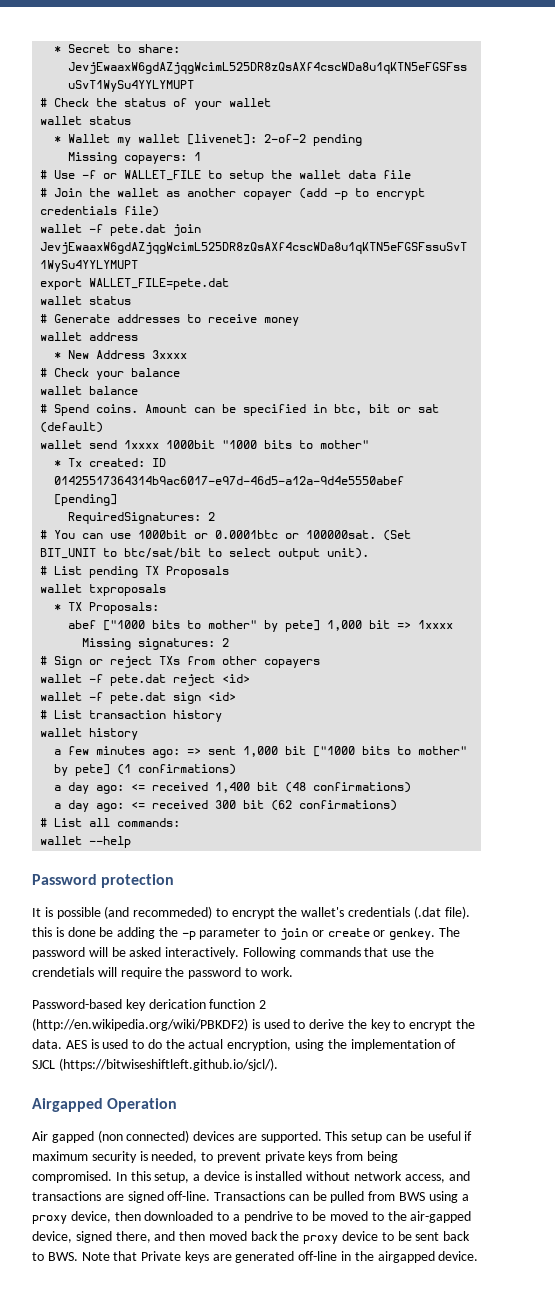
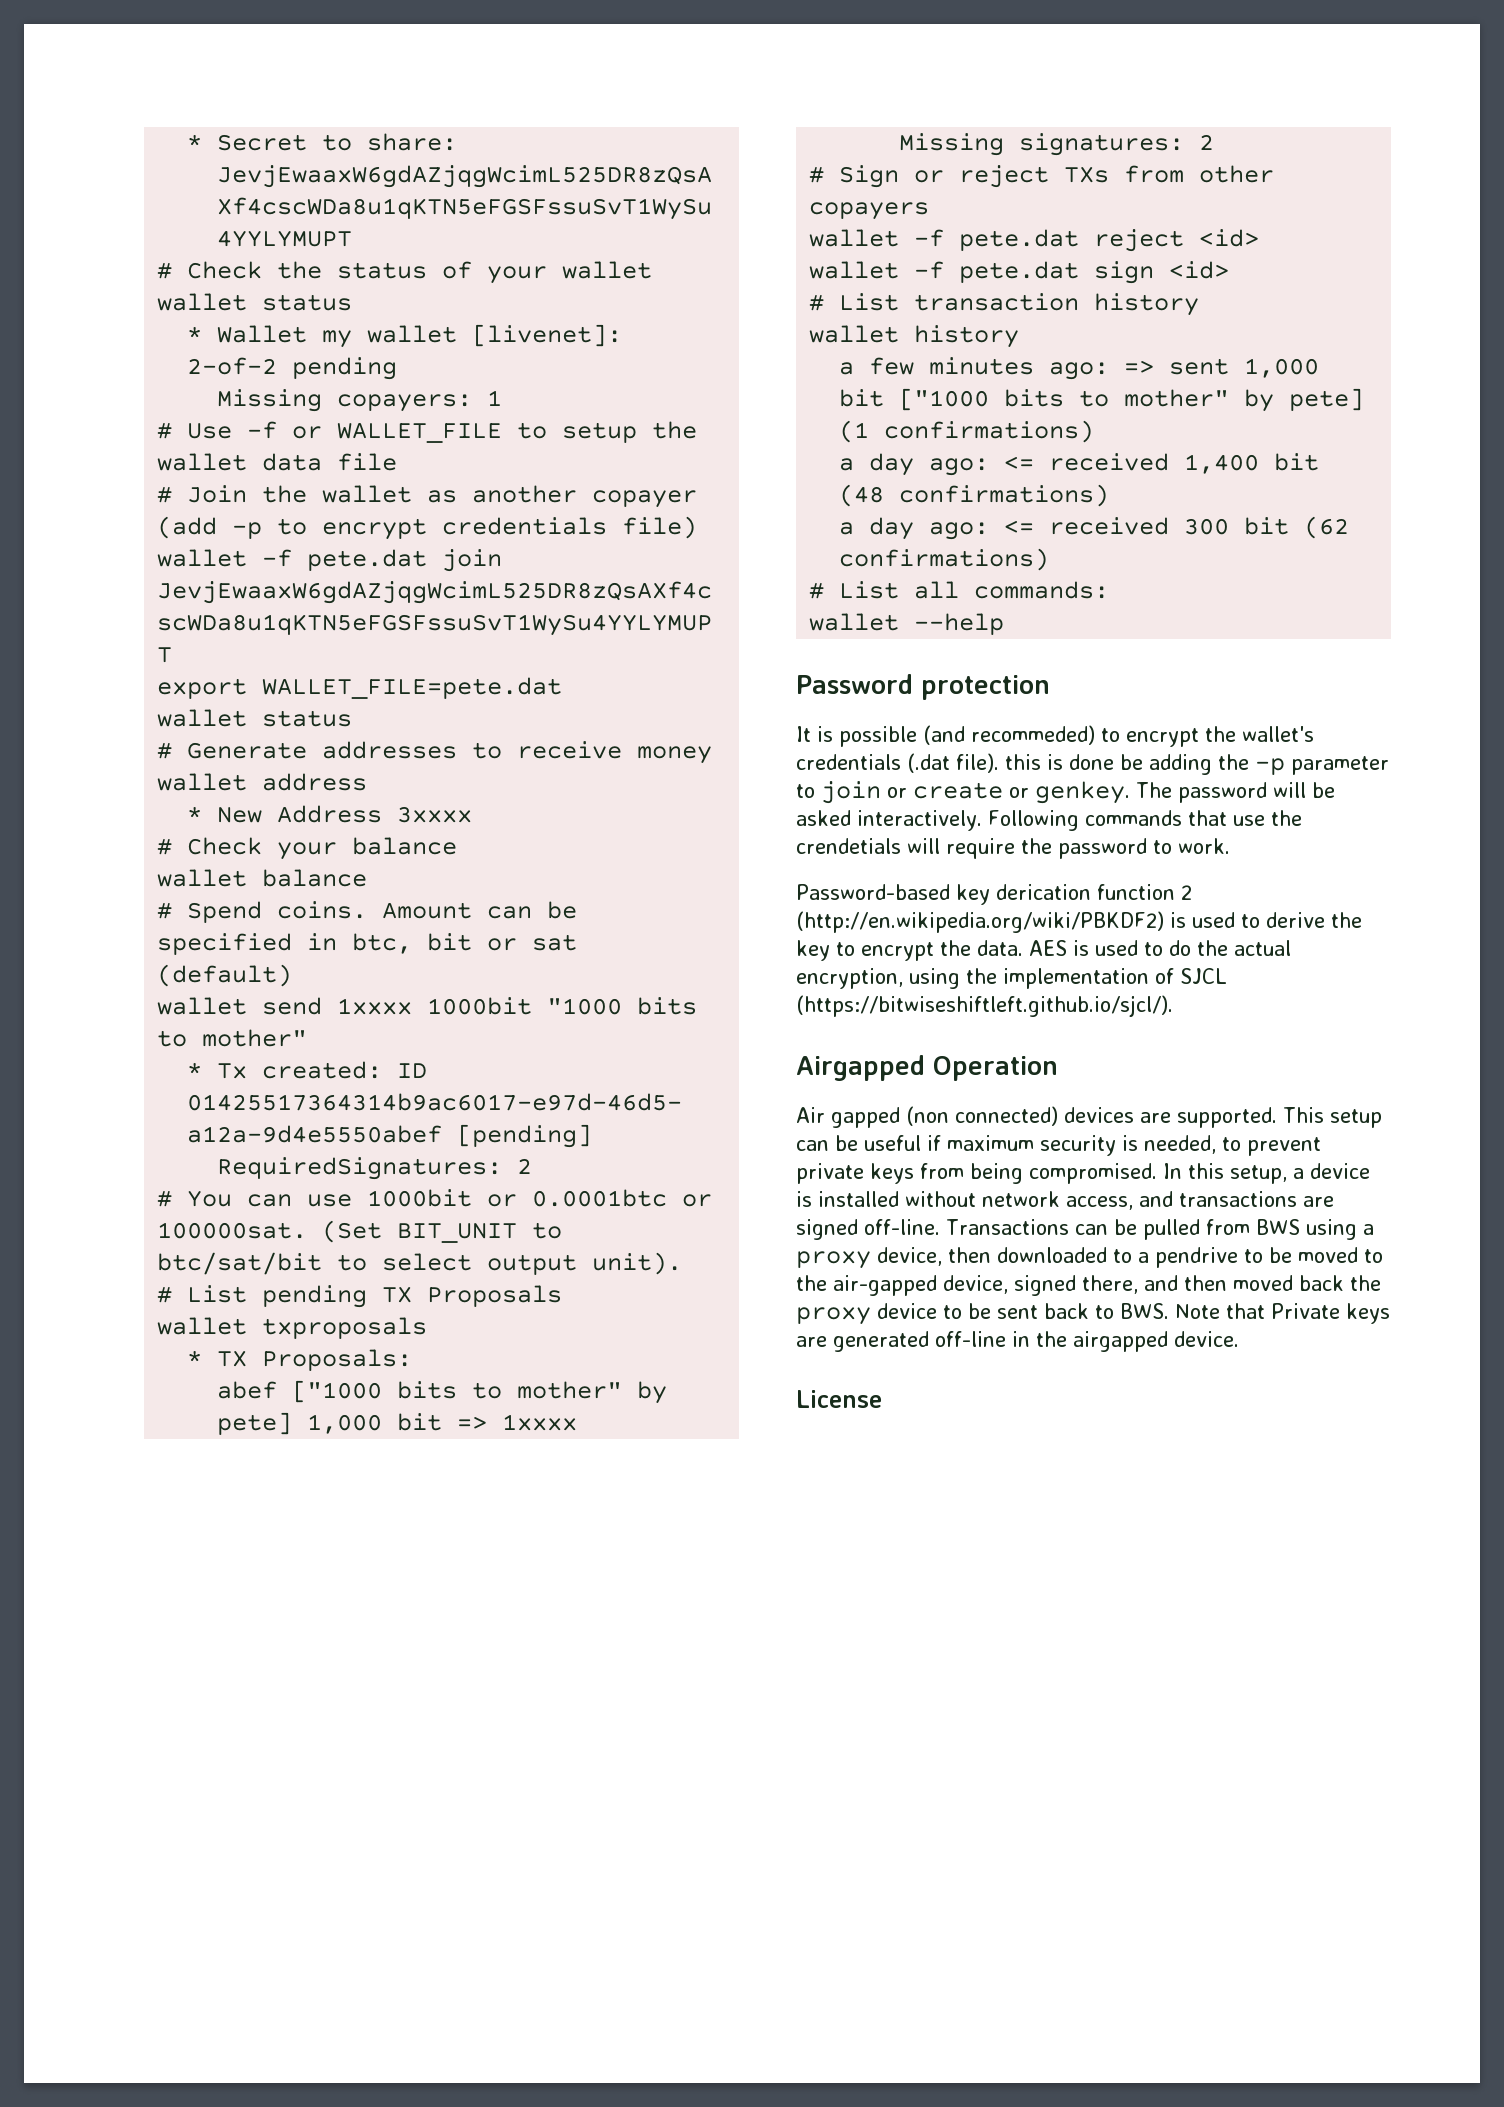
(479, 1256) none -> [796,1390,882,1408] // License

